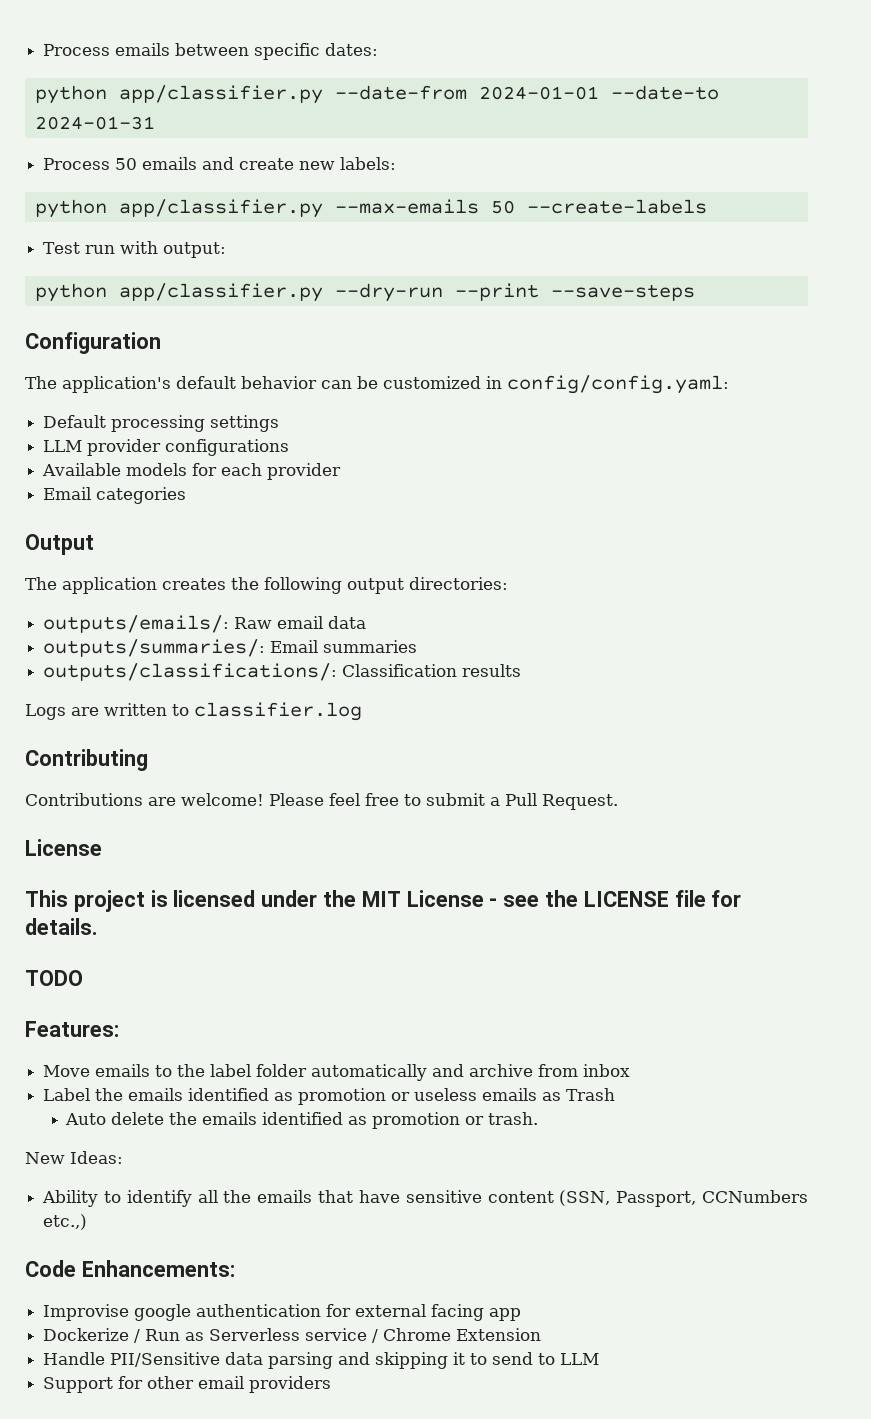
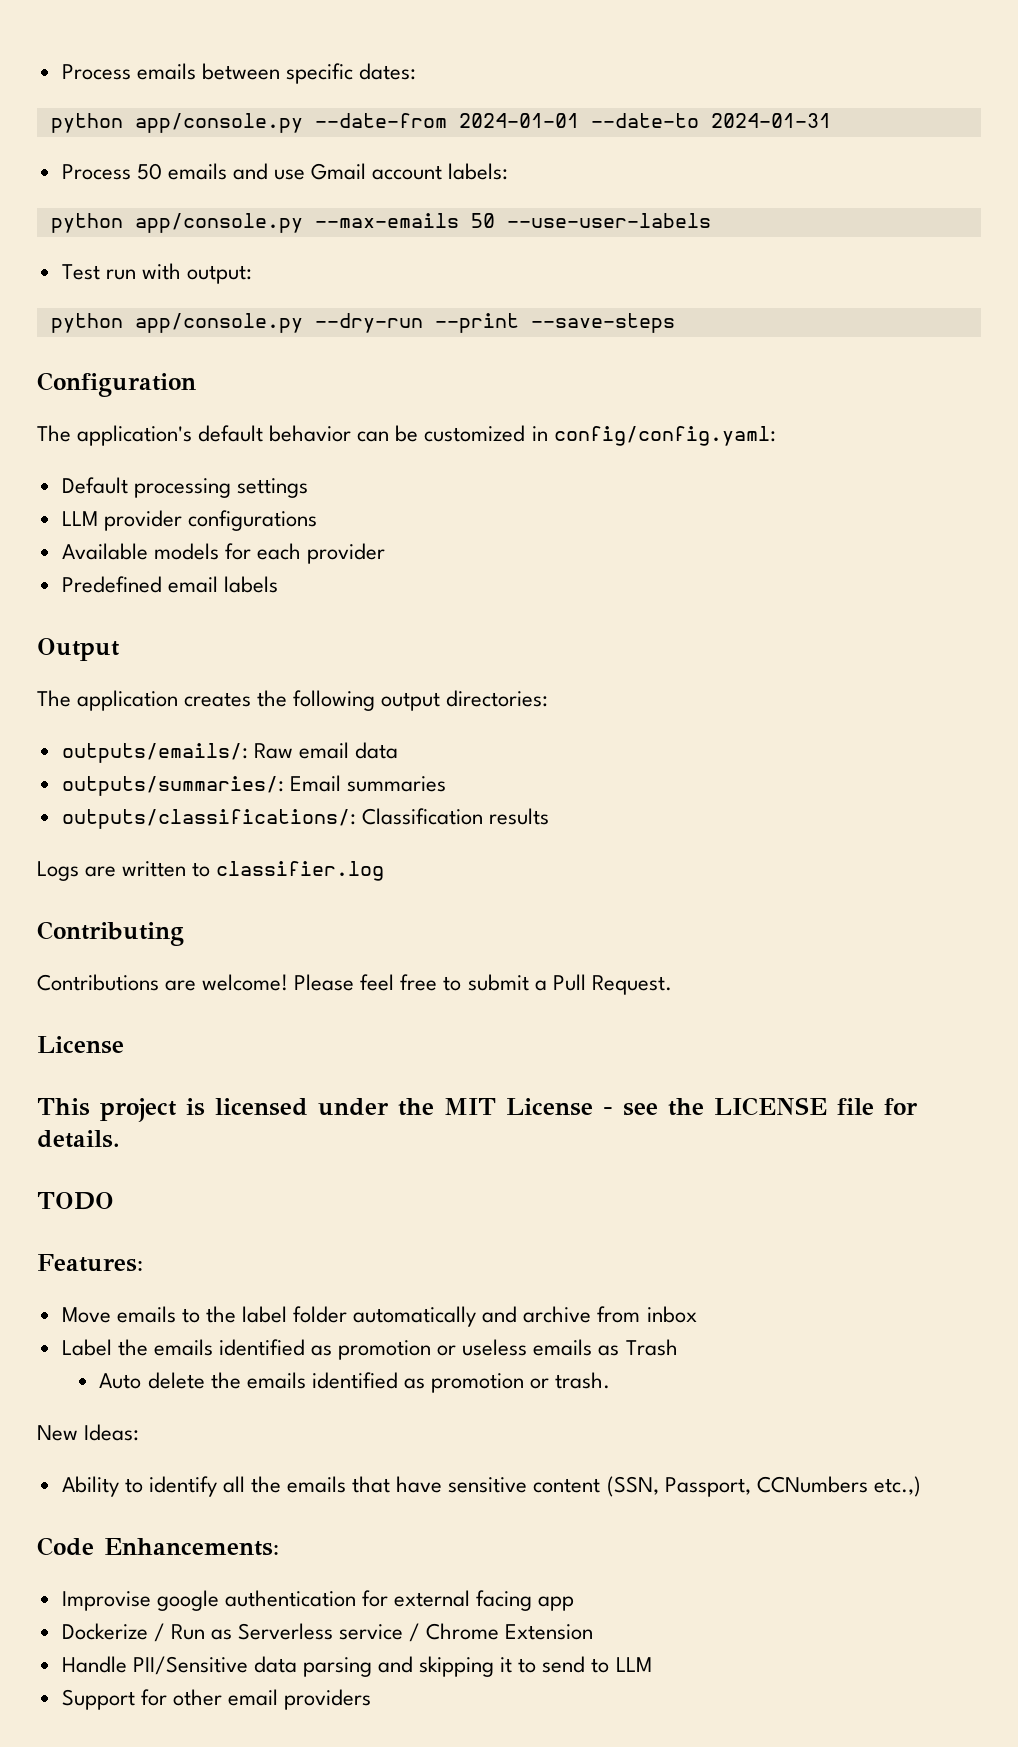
[118,85,323,104] app/classifier.py -> [134,113,303,133] app/console.py
[239,158,336,170] create new -> [274,163,443,180] use Gmail account
[118,199,323,218] app/classifier.py -> [134,213,303,233] app/console.py
[526,199,707,214] --create-labels -> [506,213,711,228] --use-user-labels
[118,283,323,302] app/classifier.py -> [134,313,303,333] app/console.py
[43,487,187,504] Email categories -> [61,576,278,593] Predefined email labels

